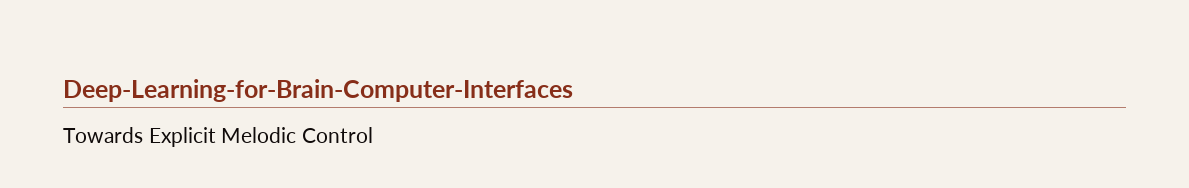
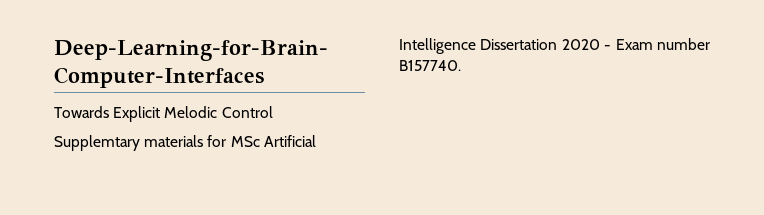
(374, 135) none -> [54,135,316,151] [399,38,710,54] [399,60,461,71] // Supplemtary materials for MSc Artificial Intelligence Dissertation 2020 - Exam number B157740.

